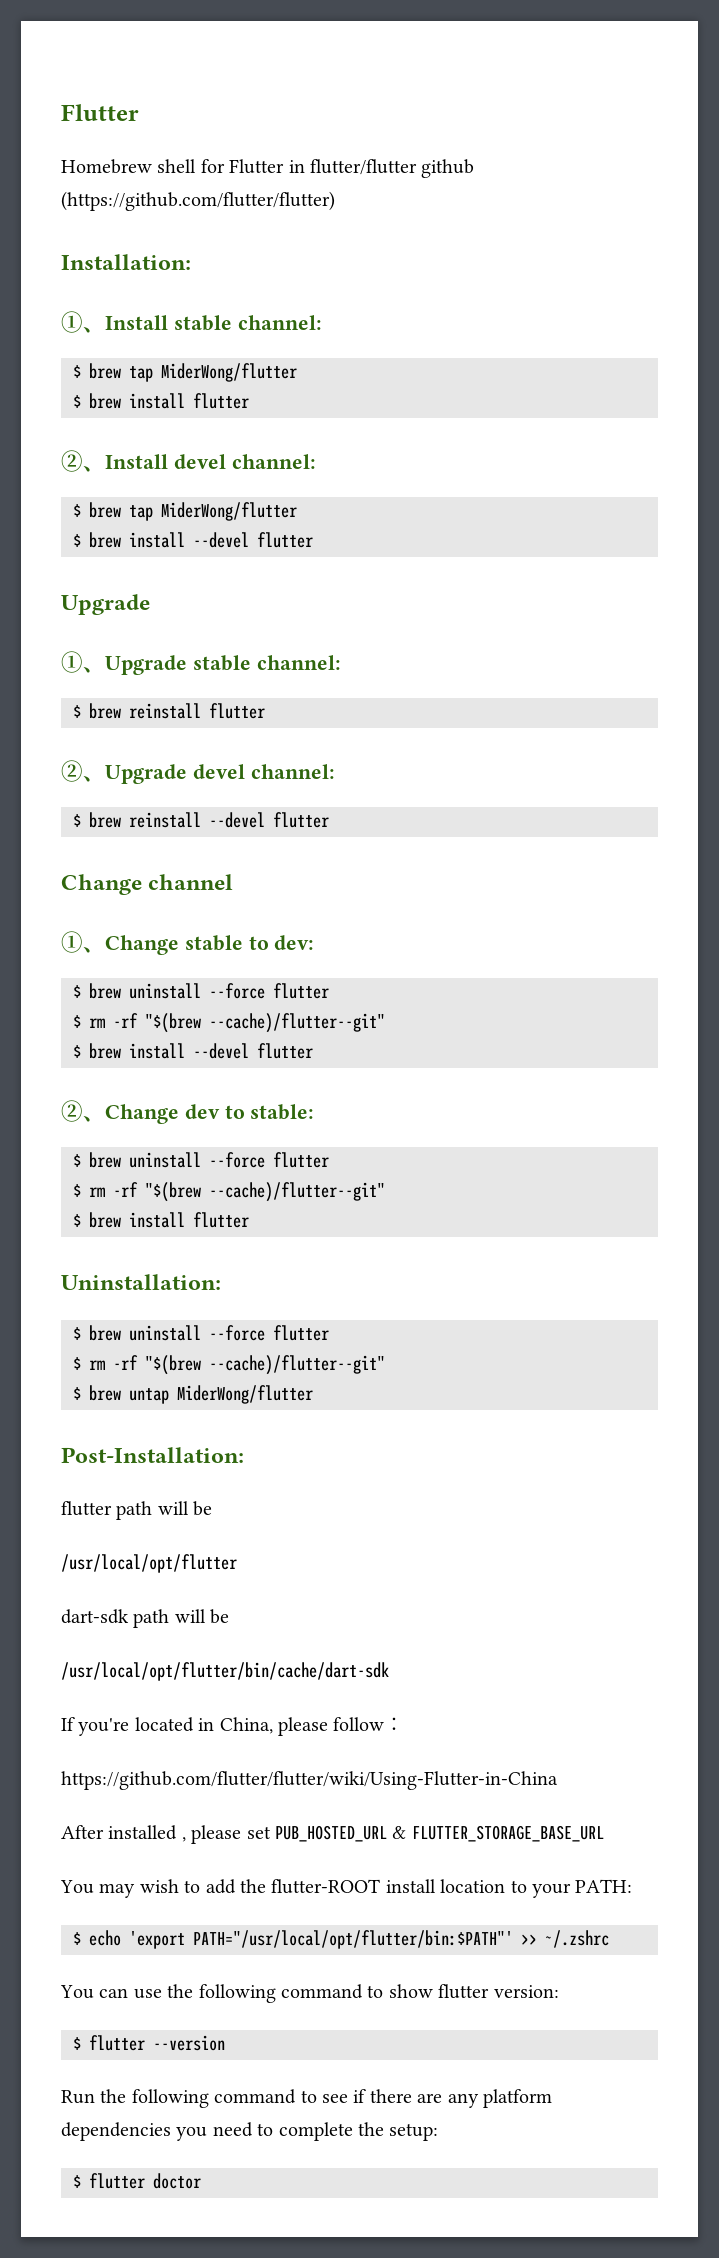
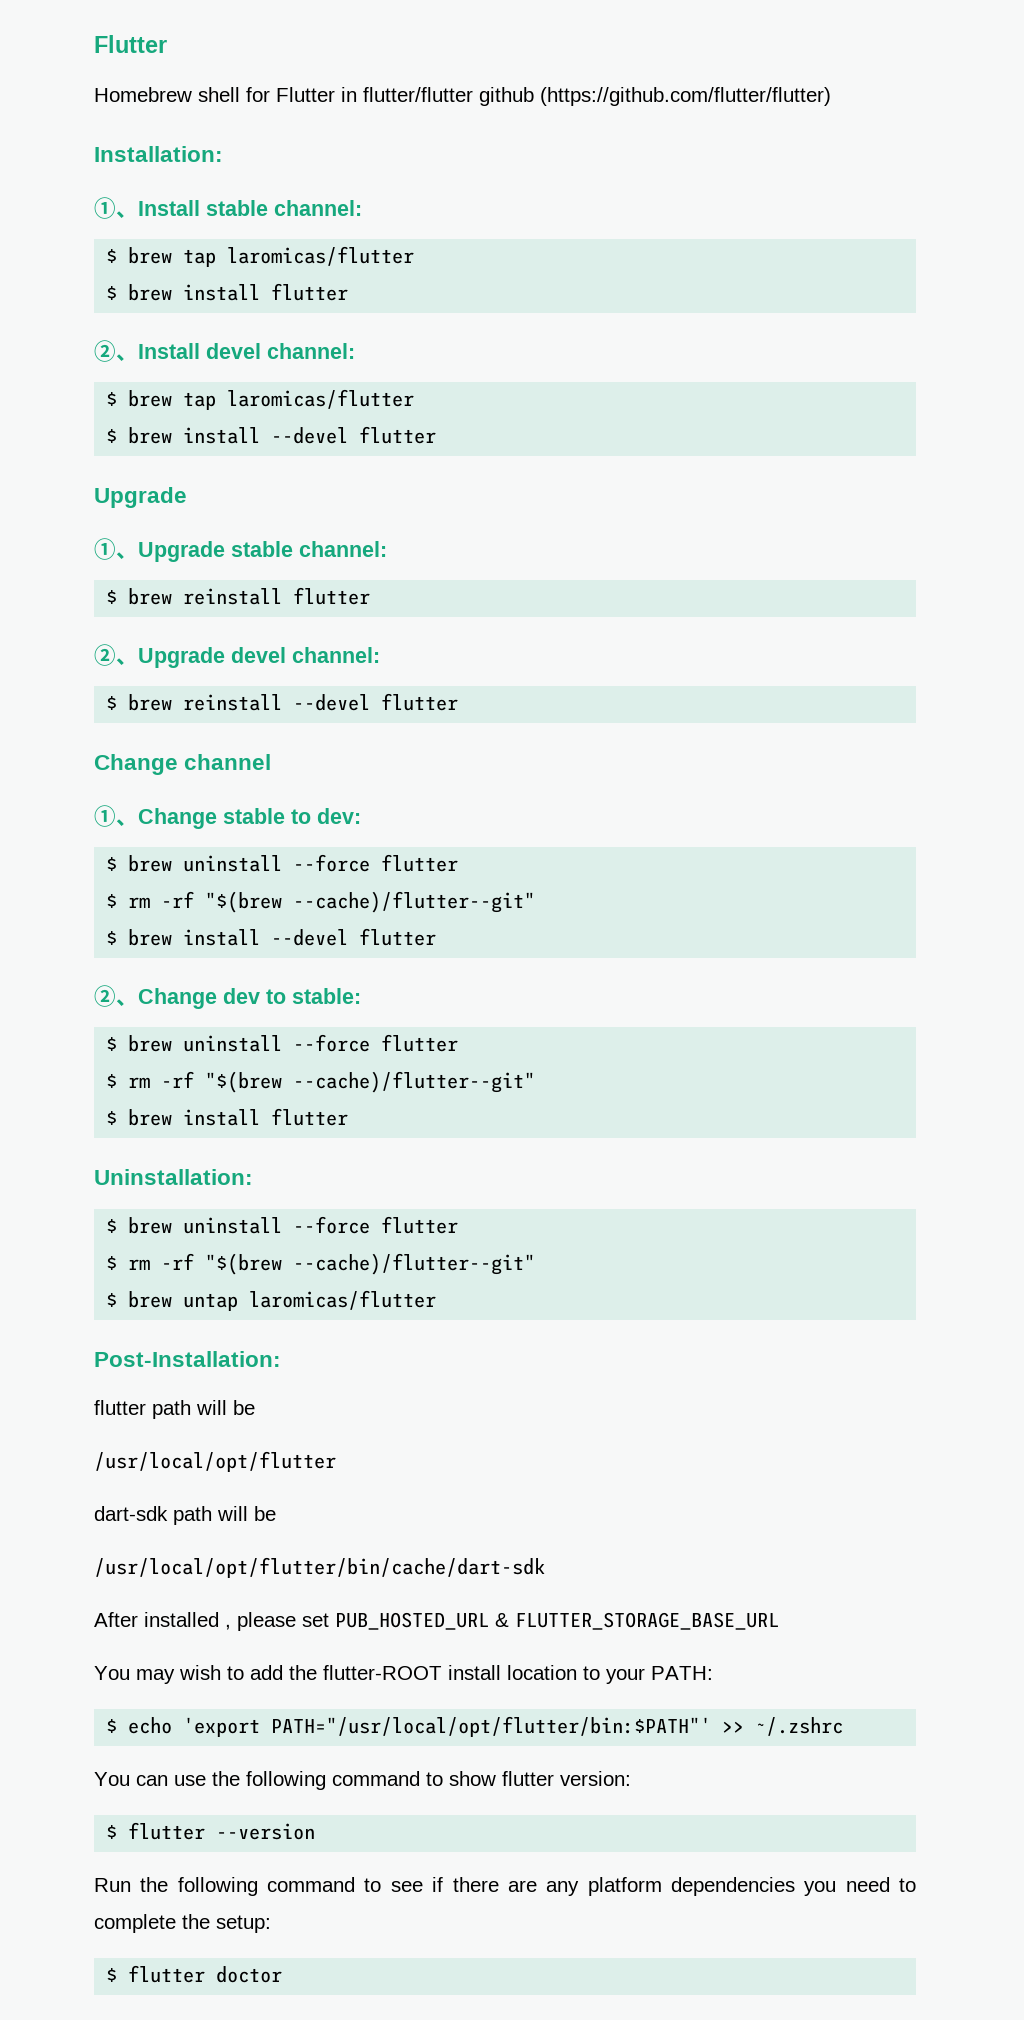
[161,363,297,382] MiderWong/flutter -> [227,246,415,266] laromicas/flutter
[161,502,297,521] MiderWong/flutter -> [227,389,415,409] laromicas/flutter
[177,1385,313,1404] MiderWong/flutter -> [249,1290,437,1310] laromicas/flutter
[61,1717,405,1736] [61,1771,558,1790] // If you're located in China, please follow： // https://github.com/flutter/flutter/wiki/Using-Flutter-in-China -> (545, 1567) none

